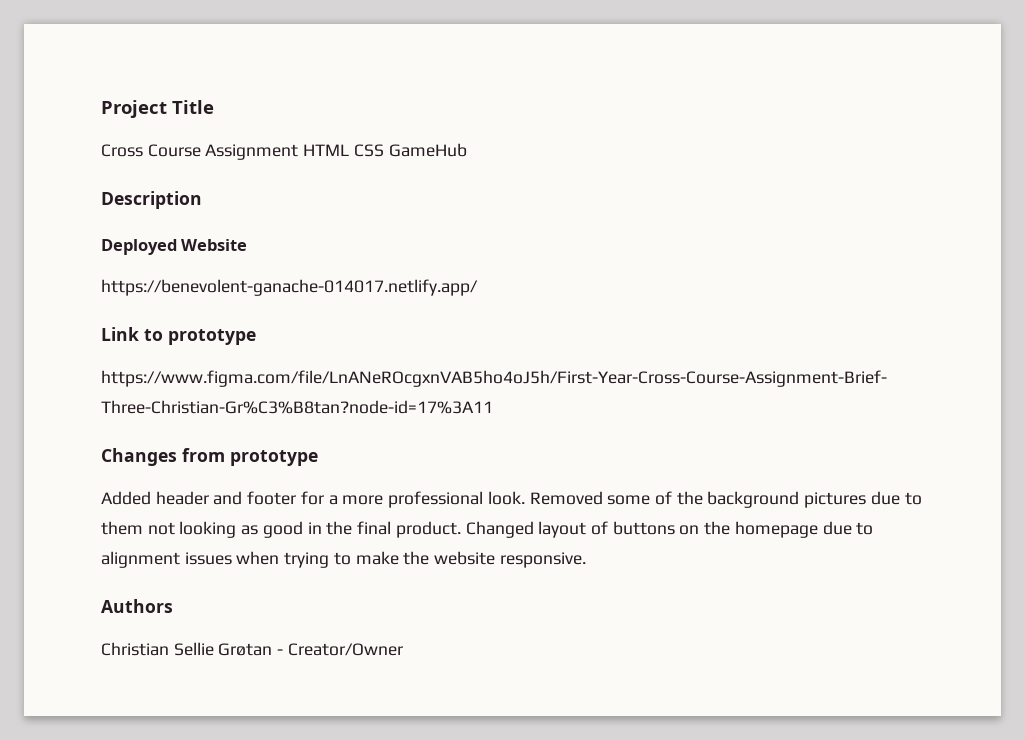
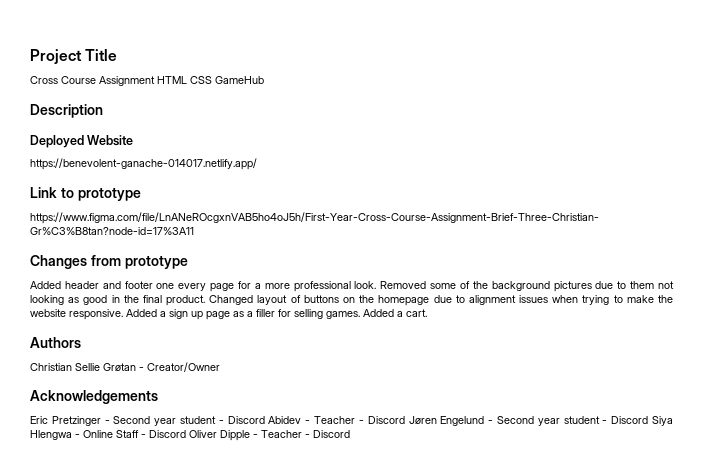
(297, 498) none -> [156,283,235,292] one every page
(586, 560) none -> [126,309,427,320] Added a sign up page as a filler for selling games. Added a cart.
(403, 649) none -> [30,390,158,404] [30,416,673,426] [30,430,350,441] // Acknowledgements // Eric Pretzinger - Second year student - Discord Abidev - Teacher - Discord Jøren Engelund - Second year student - Discord Siya Hlengwa - Online Staff - Discord Oliver Dipple - Teacher - Discord

